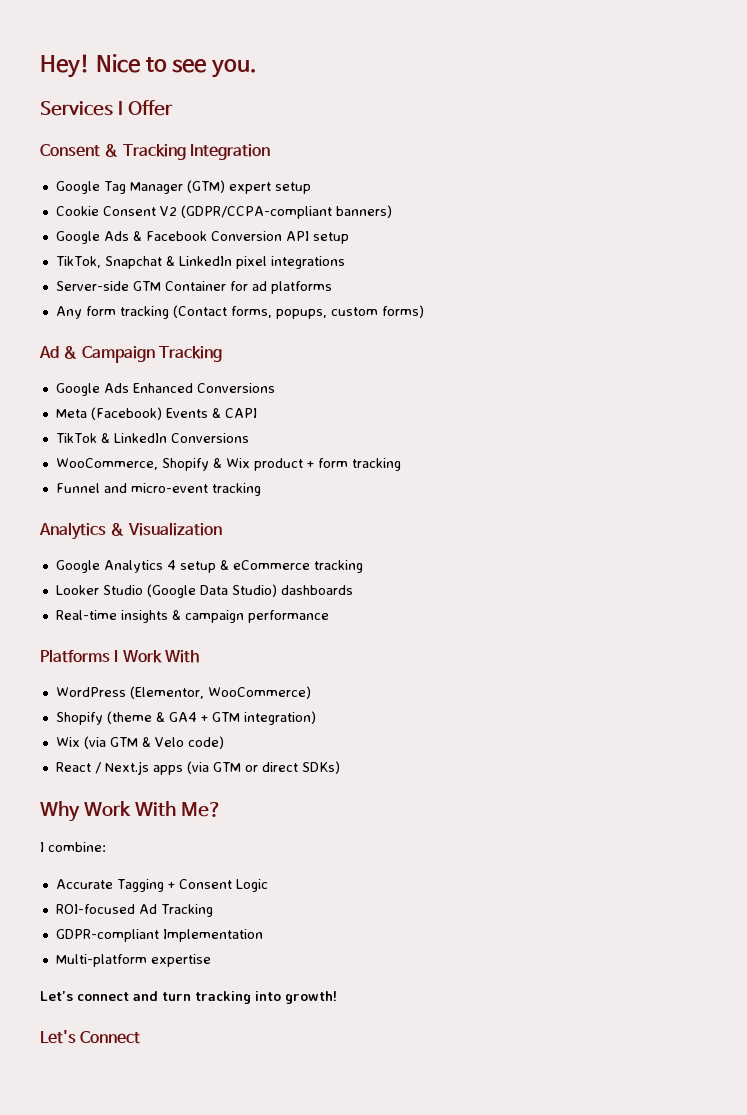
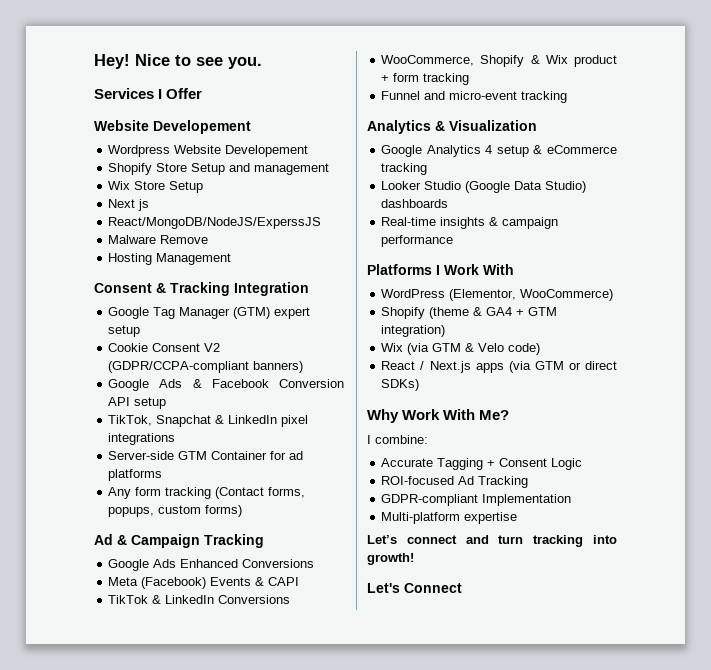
(173, 108) none -> [94,120,251,134] [108,145,309,157] [108,163,330,175] [108,181,204,193] [108,199,150,211] [108,217,322,229] [108,235,209,244] [108,253,232,265] // Website Developement // Wordpress Website Developement // Shopify Store Setup and management // Wix Store Setup // Next js // React/MongoDB/NodeJS/ExperssJS // Malware Remove // Hosting Management

